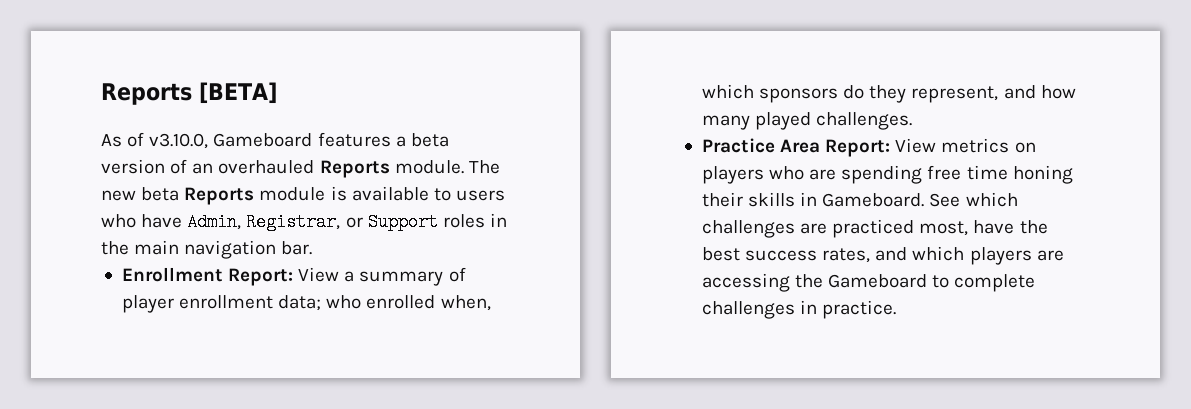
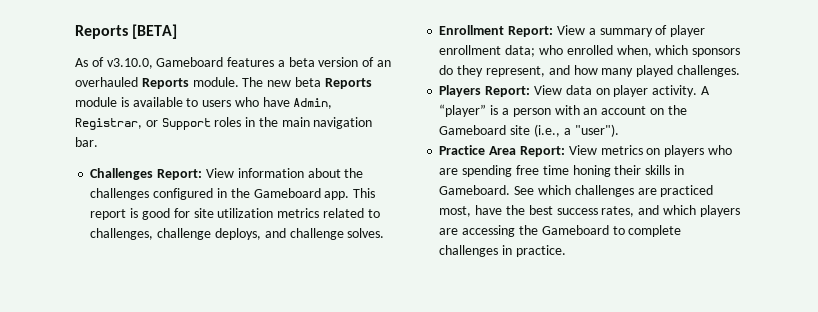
(313, 248) none -> [90,168,364,180] [90,188,376,200] [90,208,380,220] [90,228,385,240] // Challenges Report: View information about the challenges configured in the Gameboard app. This report is good for site utilization metrics related to challenges, challenge deploys, and challenge solves.
(913, 121) none -> [439,85,710,97] [439,104,687,117] [439,124,619,137] // Players Report: View data on player activity. A “player” is a person with an account on the Gameboard site (i.e., a "user").

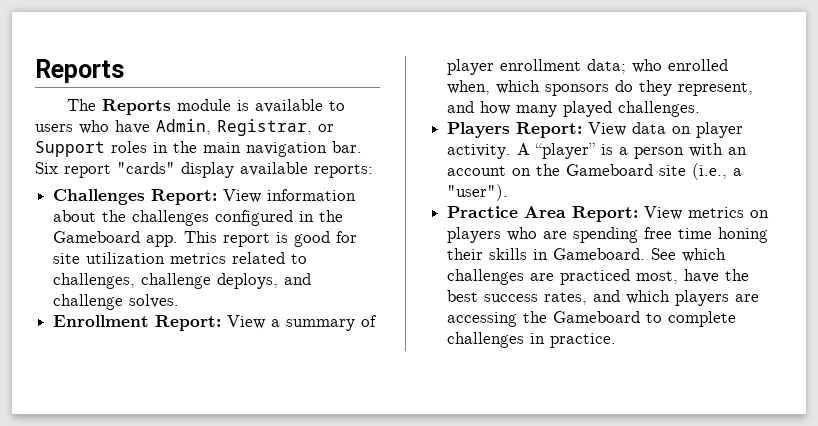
[75,24,178,39] [75,57,392,69] [75,77,321,89] Reports [BETA] // As of v3.10.0, Gameboard features a beta version of an overhauled Reports module. The new beta -> [35,59,124,83] [66,99,96,111] Reports // The
(98, 142) none -> [35,162,373,178] Six report "cards" display available reports:

